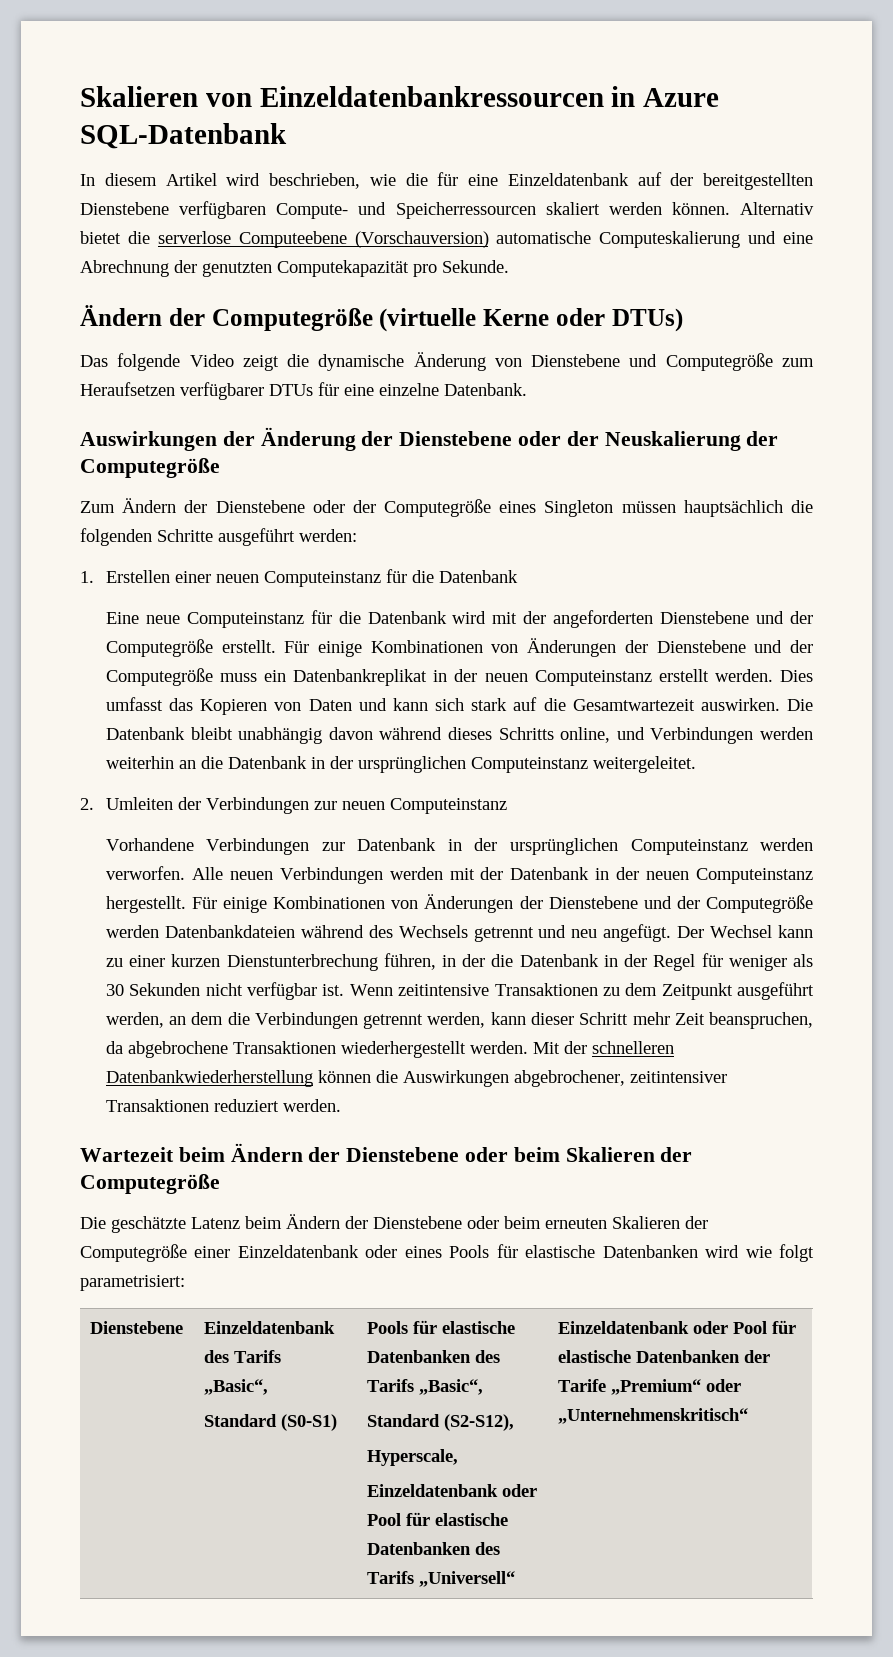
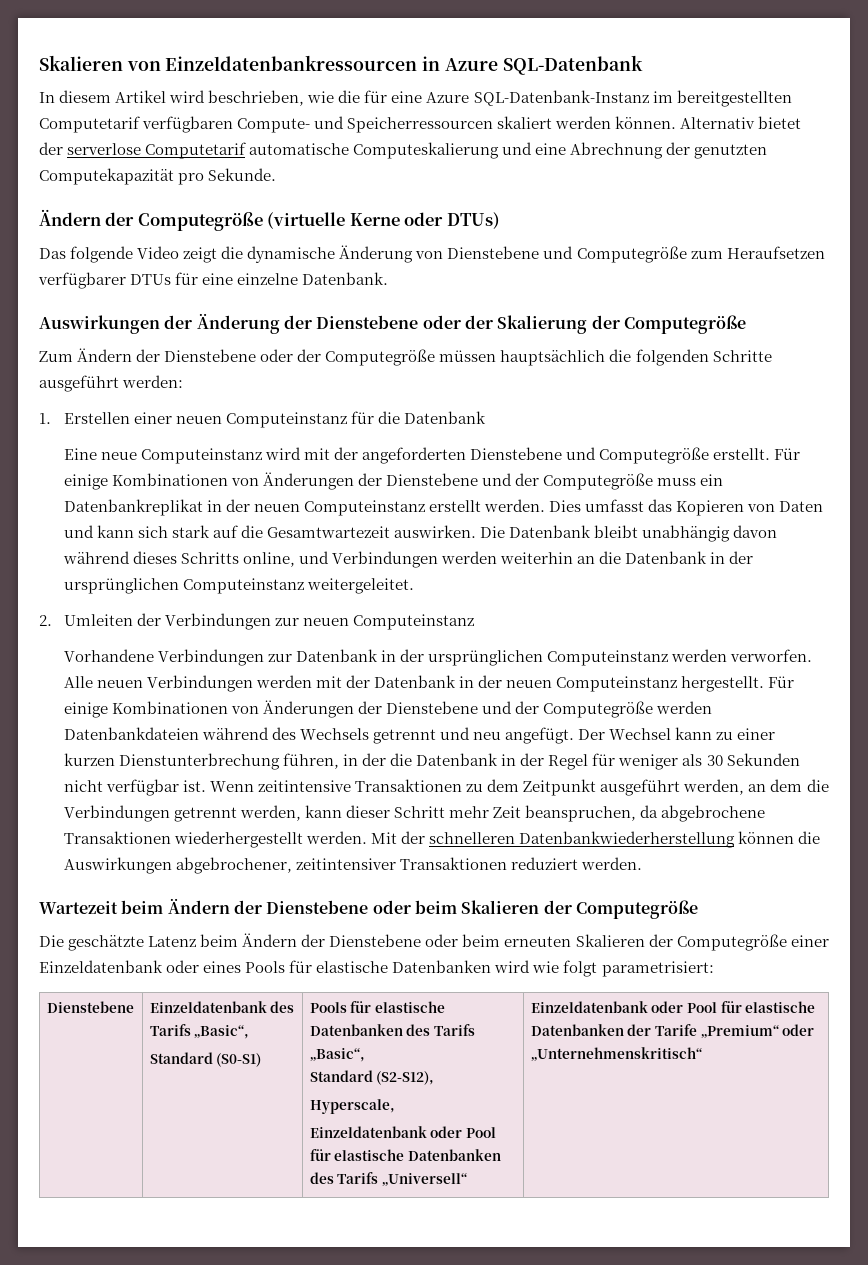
[507,172,813,190] [80,202,169,215] Einzeldatenbank auf der bereitgestellten Dienstebene -> [426,90,792,107] [39,116,140,133] Azure SQL-Datenbank-Instanz im bereitgestellten Computetarif
[127,231,489,248] die serverlose Computeebene (Vorschauversion) -> [39,142,247,159] der serverlose Computetarif
[604,431,741,451] Neuskalierung -> [497,315,588,334] Skalierung
[499,500,614,517] eines Singleton -> (436, 357) none
[310,610,447,624] für die Datenbank -> (262, 456) none
[789,611,813,624] der -> (597, 453) none

